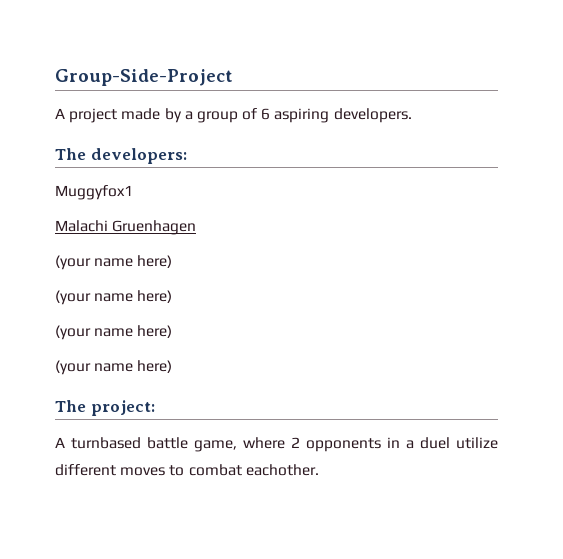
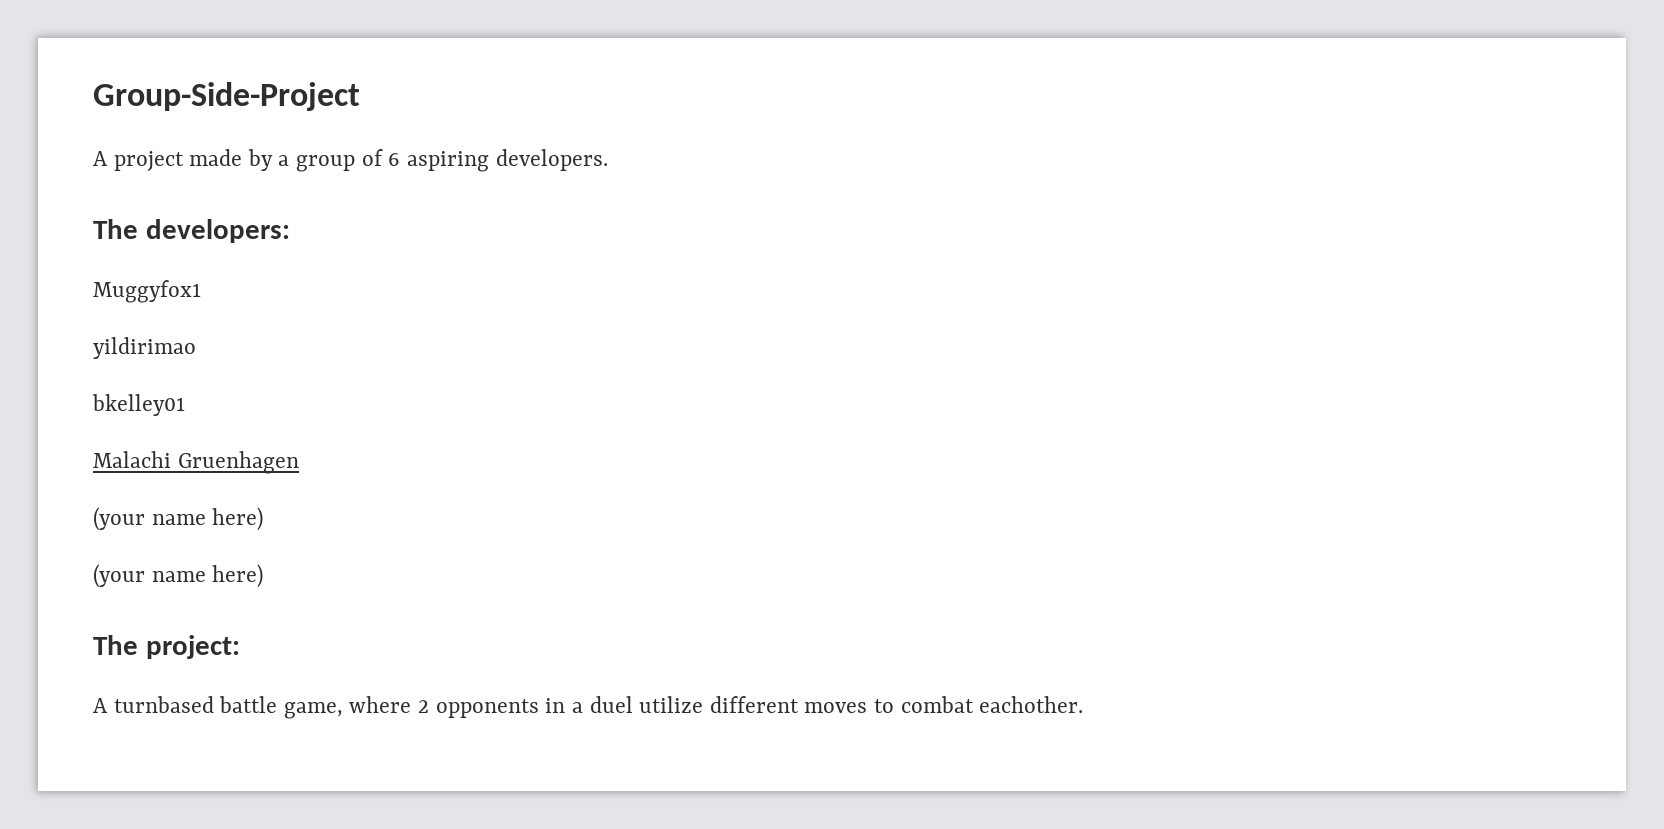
(133, 192) none -> [93,337,196,359] [92,394,185,416] // yildirimao // bkelley01
[55,325,173,340] [55,360,173,375] // (your name here) // (your name here) -> (264, 576) none

